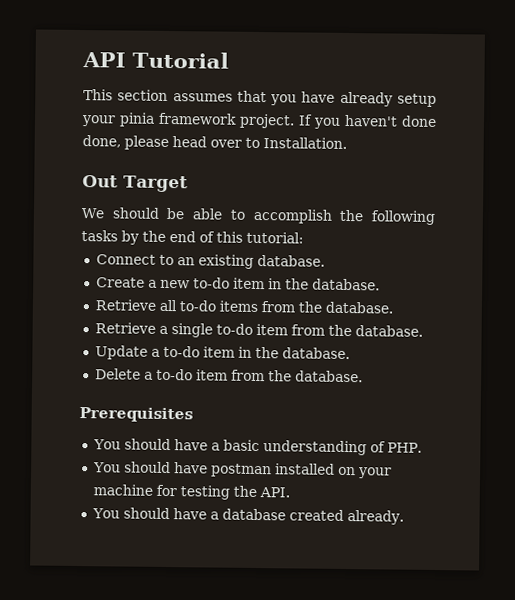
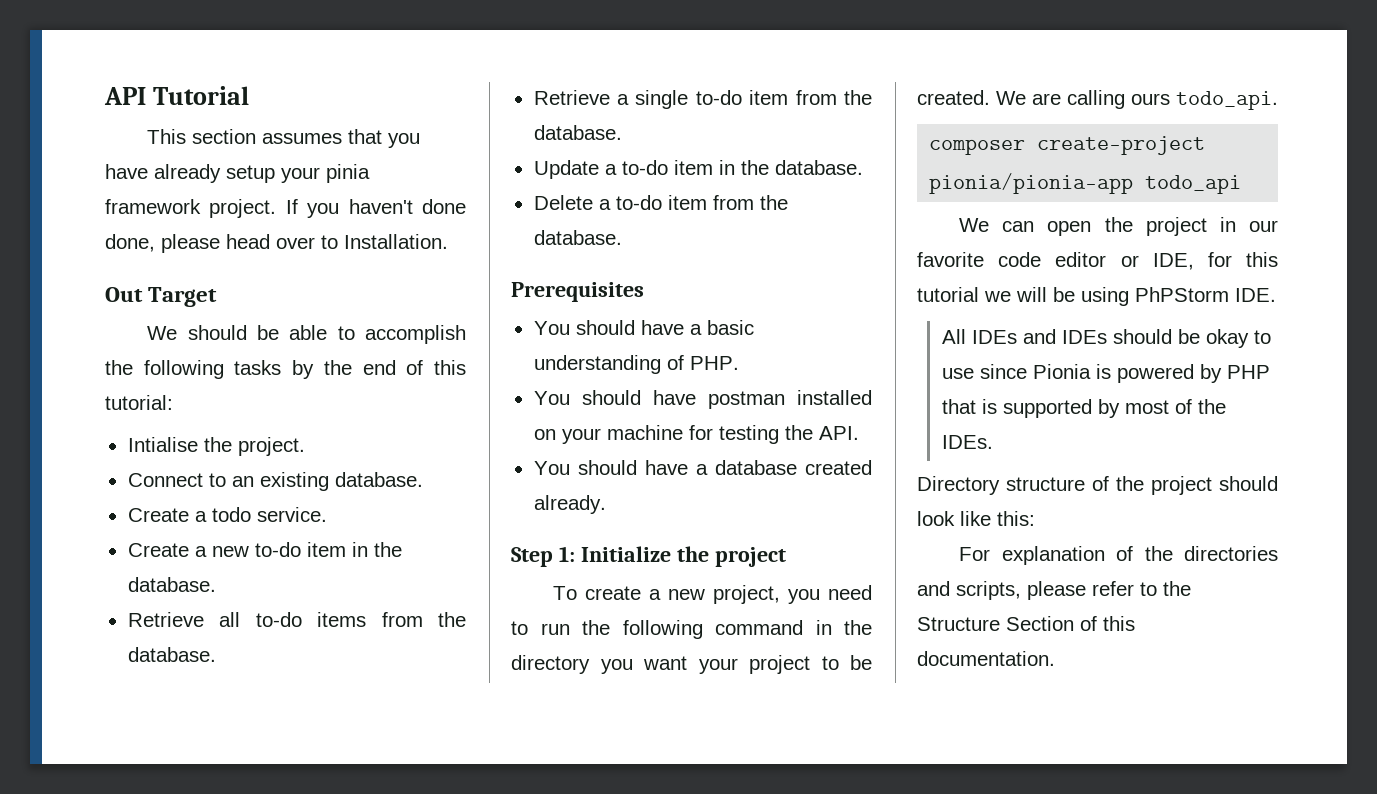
(304, 237) none -> [127,437,305,456] // Intialise the project.
(325, 260) none -> [127,507,327,522] // Create a todo service.
(404, 517) none -> [511,546,786,567] [553,585,872,604] [511,620,872,639] [511,655,872,674] [917,90,1278,110] [929,136,1206,155] [929,173,1242,194] [959,217,1278,236] [917,252,1278,270] [917,287,1276,306] [941,329,1271,348] [941,364,1270,383] [941,399,1226,418] [941,435,993,449] [917,476,1278,495] [917,511,1035,526] [959,546,1278,565] [917,581,1191,600] [917,616,1135,631] [917,651,1055,666] // Step 1: Initialize the project // To create a new project, you need to run the following command in the directory you want your project to be created. We are calling ours todo_api. // composer create-project pionia/pionia-app todo_api // We can open the project in our favorite code editor or IDE, for this tutorial we will be using PhPStorm IDE. // All IDEs and IDEs should be okay to use since Pionia is powered by PHP that is supported by most of the IDEs. // Directory structure of the project should look like this: // For explanation of the directories and scripts, please refer to the Structure Section of this documentation.

